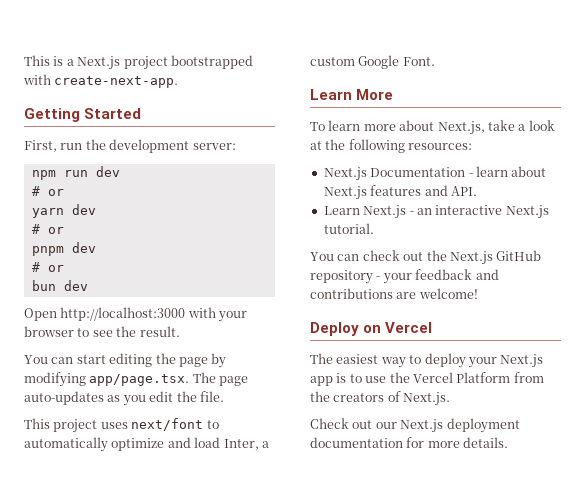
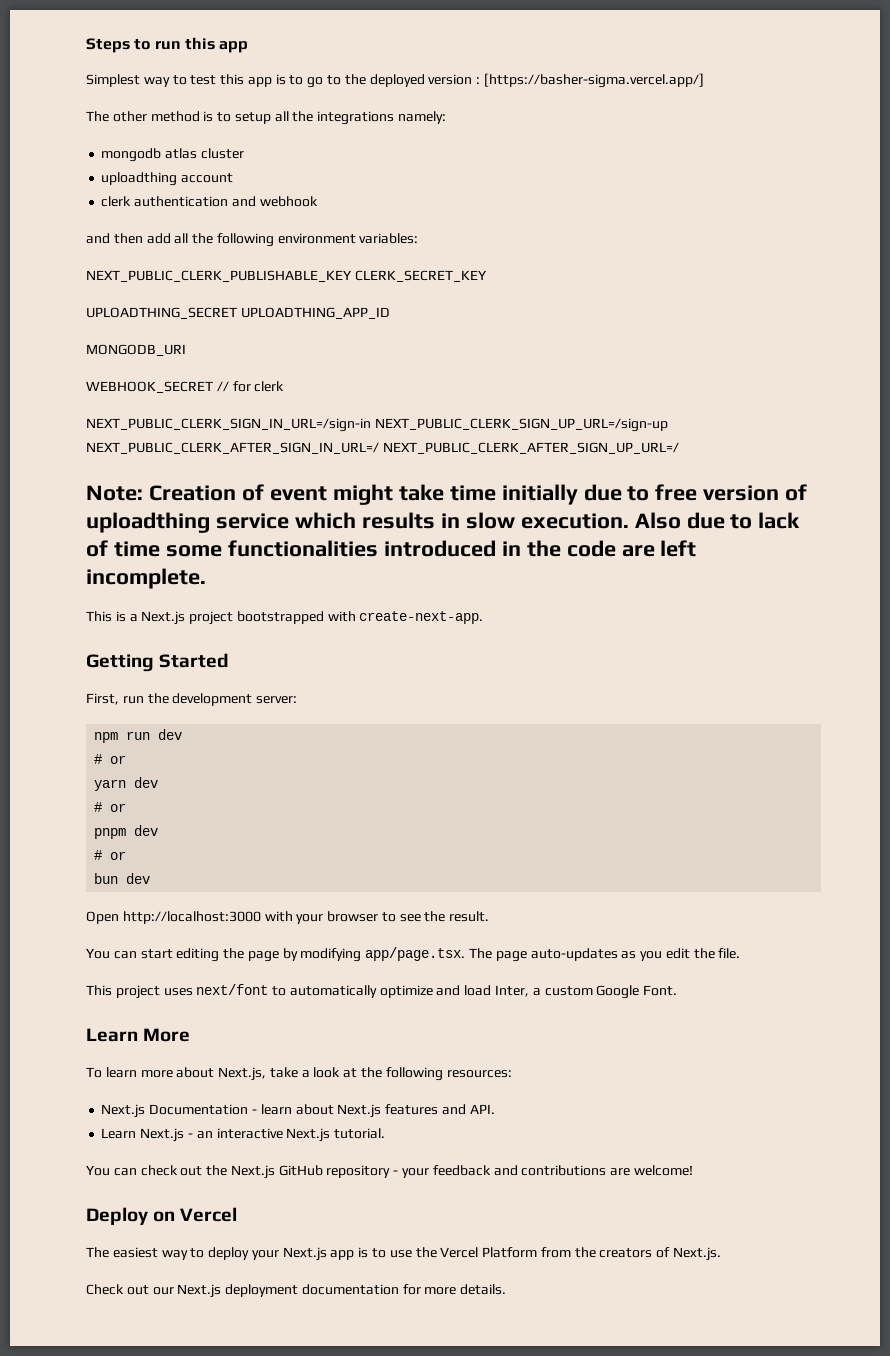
(24, 60) none -> [86,37,249,53] [86,73,704,88] [86,111,447,125] [101,148,244,162] [101,172,234,186] [101,196,318,207] [86,233,419,247] [86,270,487,282] [86,307,390,319] [86,344,186,356] [86,381,285,393] [86,418,668,432] [86,442,679,454] [86,484,808,505] [86,512,801,533] [86,540,697,557] [86,568,206,589] Steps to run this app // Simplest way to test this app is to go to the deployed version : [https://basher-sigma.vercel.app/] // The other method is to setup all the integrations namely: // mongodb atlas cluster // uploadthing account // clerk authentication and webhook // and then add all the following environment variables: // NEXT_PUBLIC_CLERK_PUBLISHABLE_KEY CLERK_SECRET_KEY // UPLOADTHING_SECRET UPLOADTHING_APP_ID // MONGODB_URI // WEBHOOK_SECRET // for clerk // NEXT_PUBLIC_CLERK_SIGN_IN_URL=/sign-in NEXT_PUBLIC_CLERK_SIGN_UP_URL=/sign-up NEXT_PUBLIC_CLERK_AFTER_SIGN_IN_URL=/ NEXT_PUBLIC_CLERK_AFTER_SIGN_UP_URL=/ // Note: Creation of event might take time initially due to free version of uploadthing service which results in slow execution. Also due to lack of time some functionalities introduced in the code are left incomplete. //

